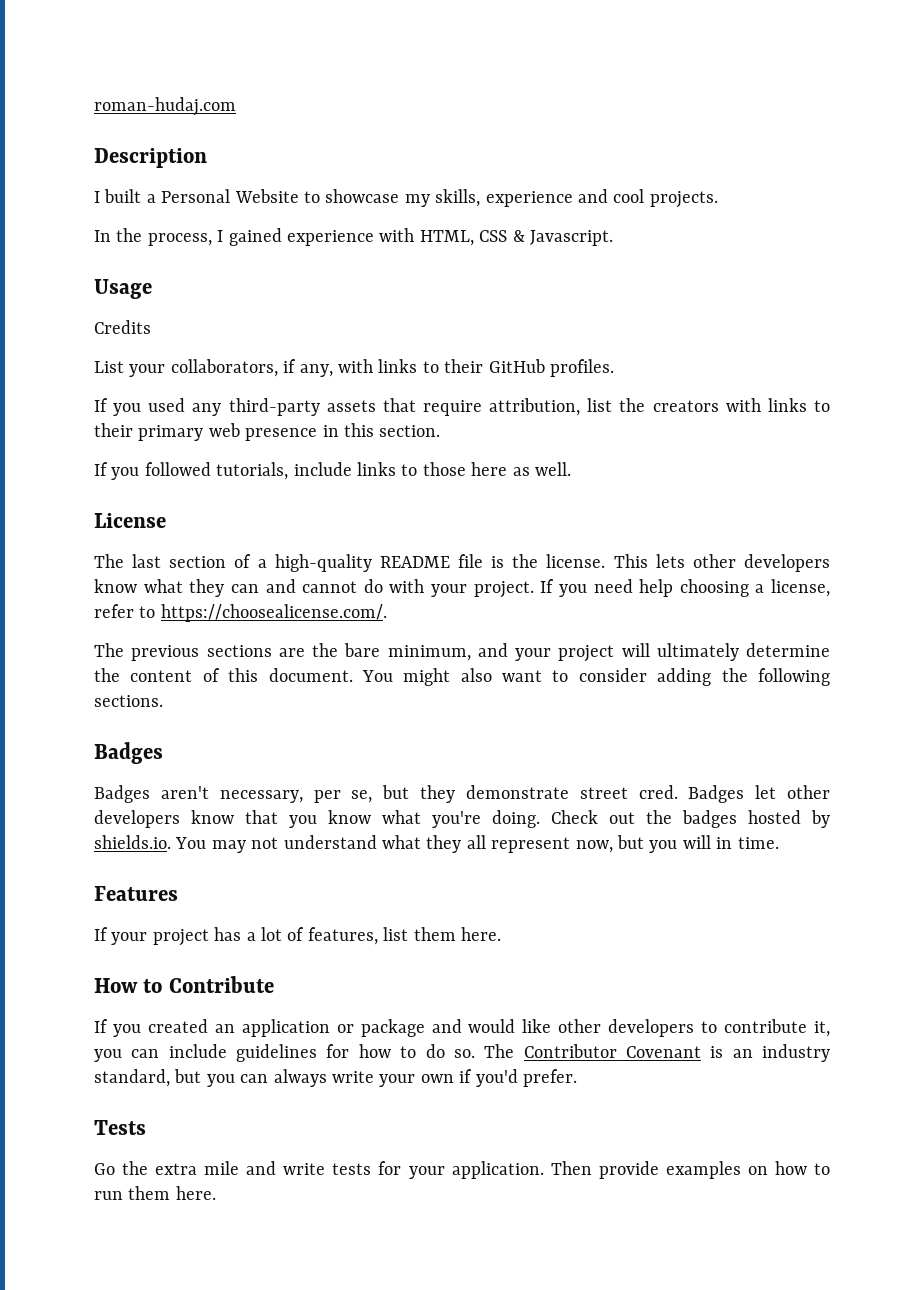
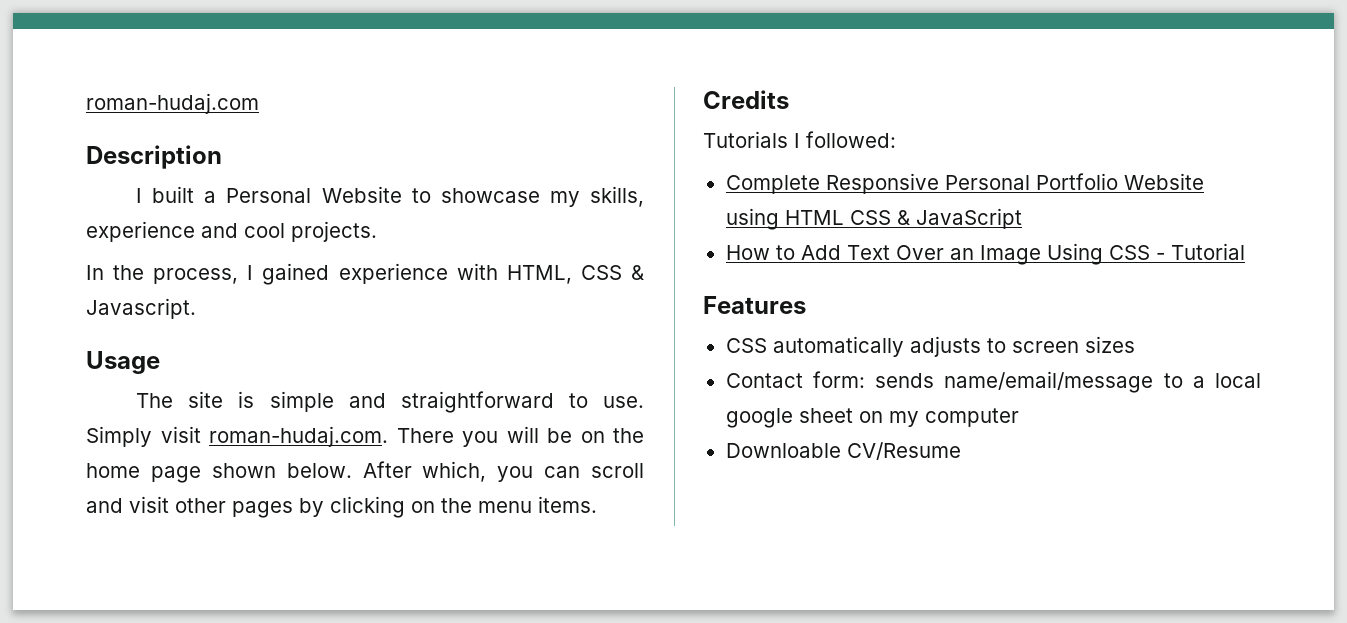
[94,320,151,334] [94,359,614,377] [94,398,830,416] [94,423,441,441] [94,462,571,480] [94,513,166,528] [94,554,830,572] [94,579,830,598] [94,604,387,622] [94,643,830,662] [94,668,830,686] [94,695,163,707] [94,742,163,764] [94,785,831,803] [94,810,830,828] [94,835,779,853] [94,886,178,901] [94,927,501,946] [94,976,274,993] [94,1019,831,1037] [94,1044,830,1062] [94,1069,577,1087] [94,1120,146,1135] [94,1161,831,1179] [94,1186,216,1200] Credits // List your collaborators, if any, with links to their GitHub profiles. // If you used any third-party assets that require attribution, list the creators with links to their primary web presence in this section. // If you followed tutorials, include links to those here as well. // License // The last section of a high-quality README file is the license. This lets other developers know what they can and cannot do with your project. If you need help choosing a license, refer to https://choosealicense.com/. // The previous sections are the bare minimum, and your project will ultimately determine the content of this document. You might also want to consider adding the following sections. // Badges // Badges aren't necessary, per se, but they demonstrate street cred. Badges let other developers know that you know what you're doing. Check out the badges hosted by shields.io. You may not understand what they all represent now, but you will in time. // Features // If your project has a lot of features, list them here. // How to Contribute // If you created an application or package and would like other developers to contribute it, you can include guidelines for how to do so. The Contributor Covenant is an industry standard, but you can always write your own if you'd prefer. // Tests // Go the extra mile and write tests for your application. Then provide examples on how to run them here. -> [136,391,644,413] [86,426,644,447] [86,461,644,483] [86,496,597,518] [703,90,789,109] [703,131,896,148] [725,173,1204,194] [725,208,1022,230] [725,243,1245,265] [703,296,806,314] [725,336,1135,357] [725,371,1261,393] [725,408,1019,428] [725,442,961,460] The site is simple and straightforward to use. Simply visit roman-hudaj.com. There you will be on the home page shown below. After which, you can scroll and visit other pages by clicking on the menu items. // Credits // Tutorials I followed: // Complete Responsive Personal Portfolio Website using HTML CSS & JavaScript // How to Add Text Over an Image Using CSS - Tutorial // Features // CSS automatically adjusts to screen sizes // Contact form: sends name/email/message to a local google sheet on my computer // Downloable CV/Resume

